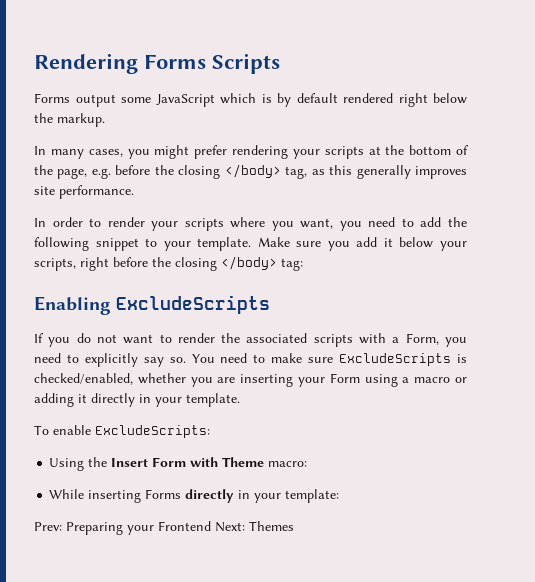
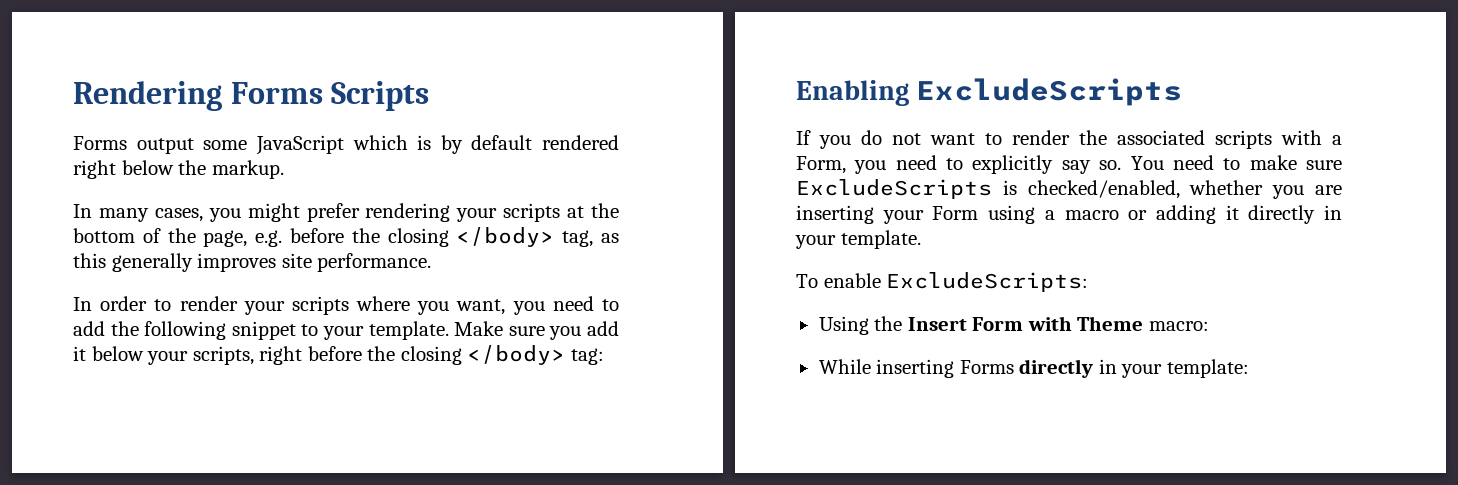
[34,521,294,535] // Prev: Preparing your Frontend Next: Themes -> (1249, 368) none

